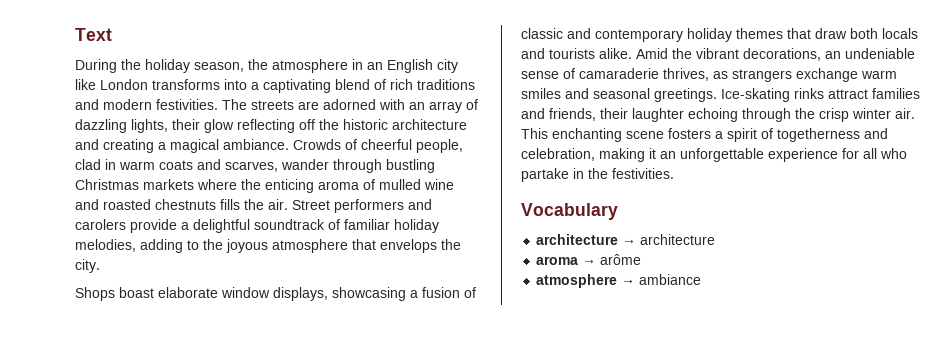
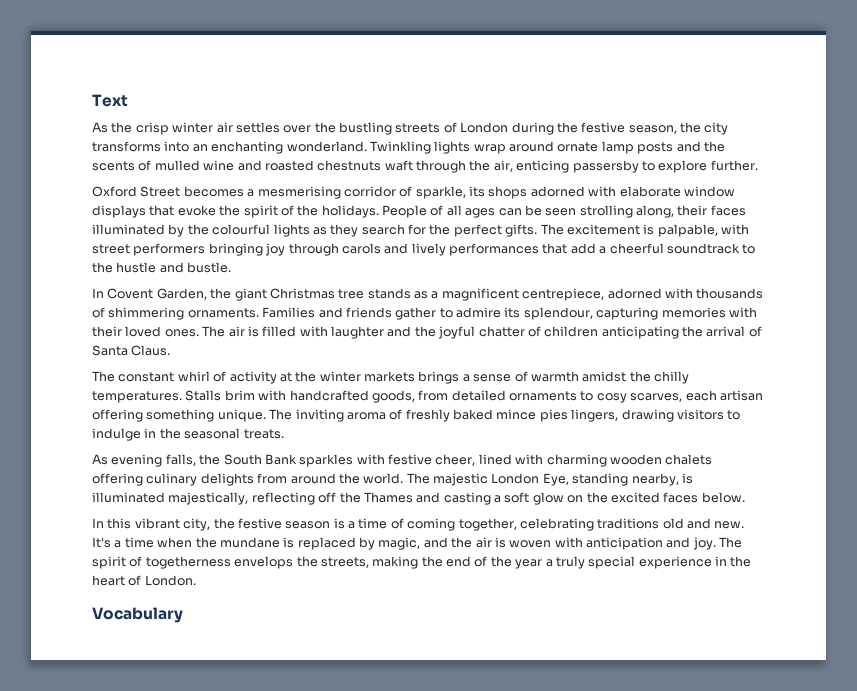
[75,59,458,73] [75,79,475,93] [75,99,478,113] [75,119,467,133] [75,139,463,153] [75,159,435,173] [75,179,359,193] During the holiday season, the atmosphere in an English city like London transforms into a captivating blend of rich traditions and modern festivities. The streets are adorned with an array of dazzling lights, their glow reflecting off the historic architecture and creating a magical ambiance. Crowds of cheerful people, clad in warm coats and scarves, wander through bustling Christmas markets where the enticing aroma -> [92,122,729,135] [92,141,725,154] [92,161,135,171] As the crisp winter air settles over the bustling streets of London during the festive season, the city transforms into an enchanting wonderland. Twinkling lights wrap around ornate lamp posts and the scents
[220,199,432,213] [75,219,439,233] [75,239,461,253] [75,259,100,273] [75,287,476,301] [521,28,918,42] [521,48,915,61] [521,68,897,82] [521,88,920,102] [521,108,915,122] [521,128,888,142] [521,148,907,162] [521,168,674,182] [521,203,618,220] [536,234,716,245] [536,254,642,265] [536,274,702,288] fills the air. Street performers and carolers provide a delightful soundtrack of familiar holiday melodies, adding to the joyous atmosphere that envelops the city. // Shops boast elaborate window displays, showcasing a fusion of classic and contemporary holiday themes that draw both locals and tourists alike. Amid the vibrant decorations, an undeniable sense of camaraderie thrives, as strangers exchange warm smiles and seasonal greetings. Ice-skating rinks attract families and friends, their laughter echoing through the crisp winter air. This enchanting scene fosters a spirit of togetherness and celebration, making it an unforgettable experience for all who partake in the festivities. // Vocabulary // architecture → architecture // aroma → arôme // atmosphere → ambiance -> [384,160,758,173] [92,186,735,199] [92,205,746,218] [92,224,749,237] [92,243,756,256] [92,262,232,273] [92,288,764,301] [92,307,757,320] [92,326,762,339] [92,345,171,356] [92,371,689,384] [92,390,763,403] [92,409,741,422] [92,428,284,441] [92,454,713,467] [92,473,693,486] [92,492,745,505] [92,518,745,531] [92,537,743,550] [92,556,752,569] [92,575,196,586] [92,607,183,623] waft through the air, enticing passersby to explore further. // Oxford Street becomes a mesmerising corridor of sparkle, its shops adorned with elaborate window displays that evoke the spirit of the holidays. People of all ages can be seen strolling along, their faces illuminated by the colourful lights as they search for the perfect gifts. The excitement is palpable, with street performers bringing joy through carols and lively performances that add a cheerful soundtrack to the hustle and bustle. // In Covent Garden, the giant Christmas tree stands as a magnificent centrepiece, adorned with thousands of shimmering ornaments. Families and friends gather to admire its splendour, capturing memories with their loved ones. The air is filled with laughter and the joyful chatter of children anticipating the arrival of Santa Claus. // The constant whirl of activity at the winter markets brings a sense of warmth amidst the chilly temperatures. Stalls brim with handcrafted goods, from detailed ornaments to cosy scarves, each artisan offering something unique. The inviting aroma of freshly baked mince pies lingers, drawing visitors to indulge in the seasonal treats. // As evening falls, the South Bank sparkles with festive cheer, lined with charming wooden chalets offering culinary delights from around the world. The majestic London Eye, standing nearby, is illuminated majestically, reflecting off the Thames and casting a soft glow on the excited faces below. // In this vibrant city, the festive season is a time of coming together, celebrating traditions old and new. It's a time when the mundane is replaced by magic, and the air is woven with anticipation and joy. The spirit of togetherness envelops the streets, making the end of the year a truly special experience in the heart of London. // Vocabulary

